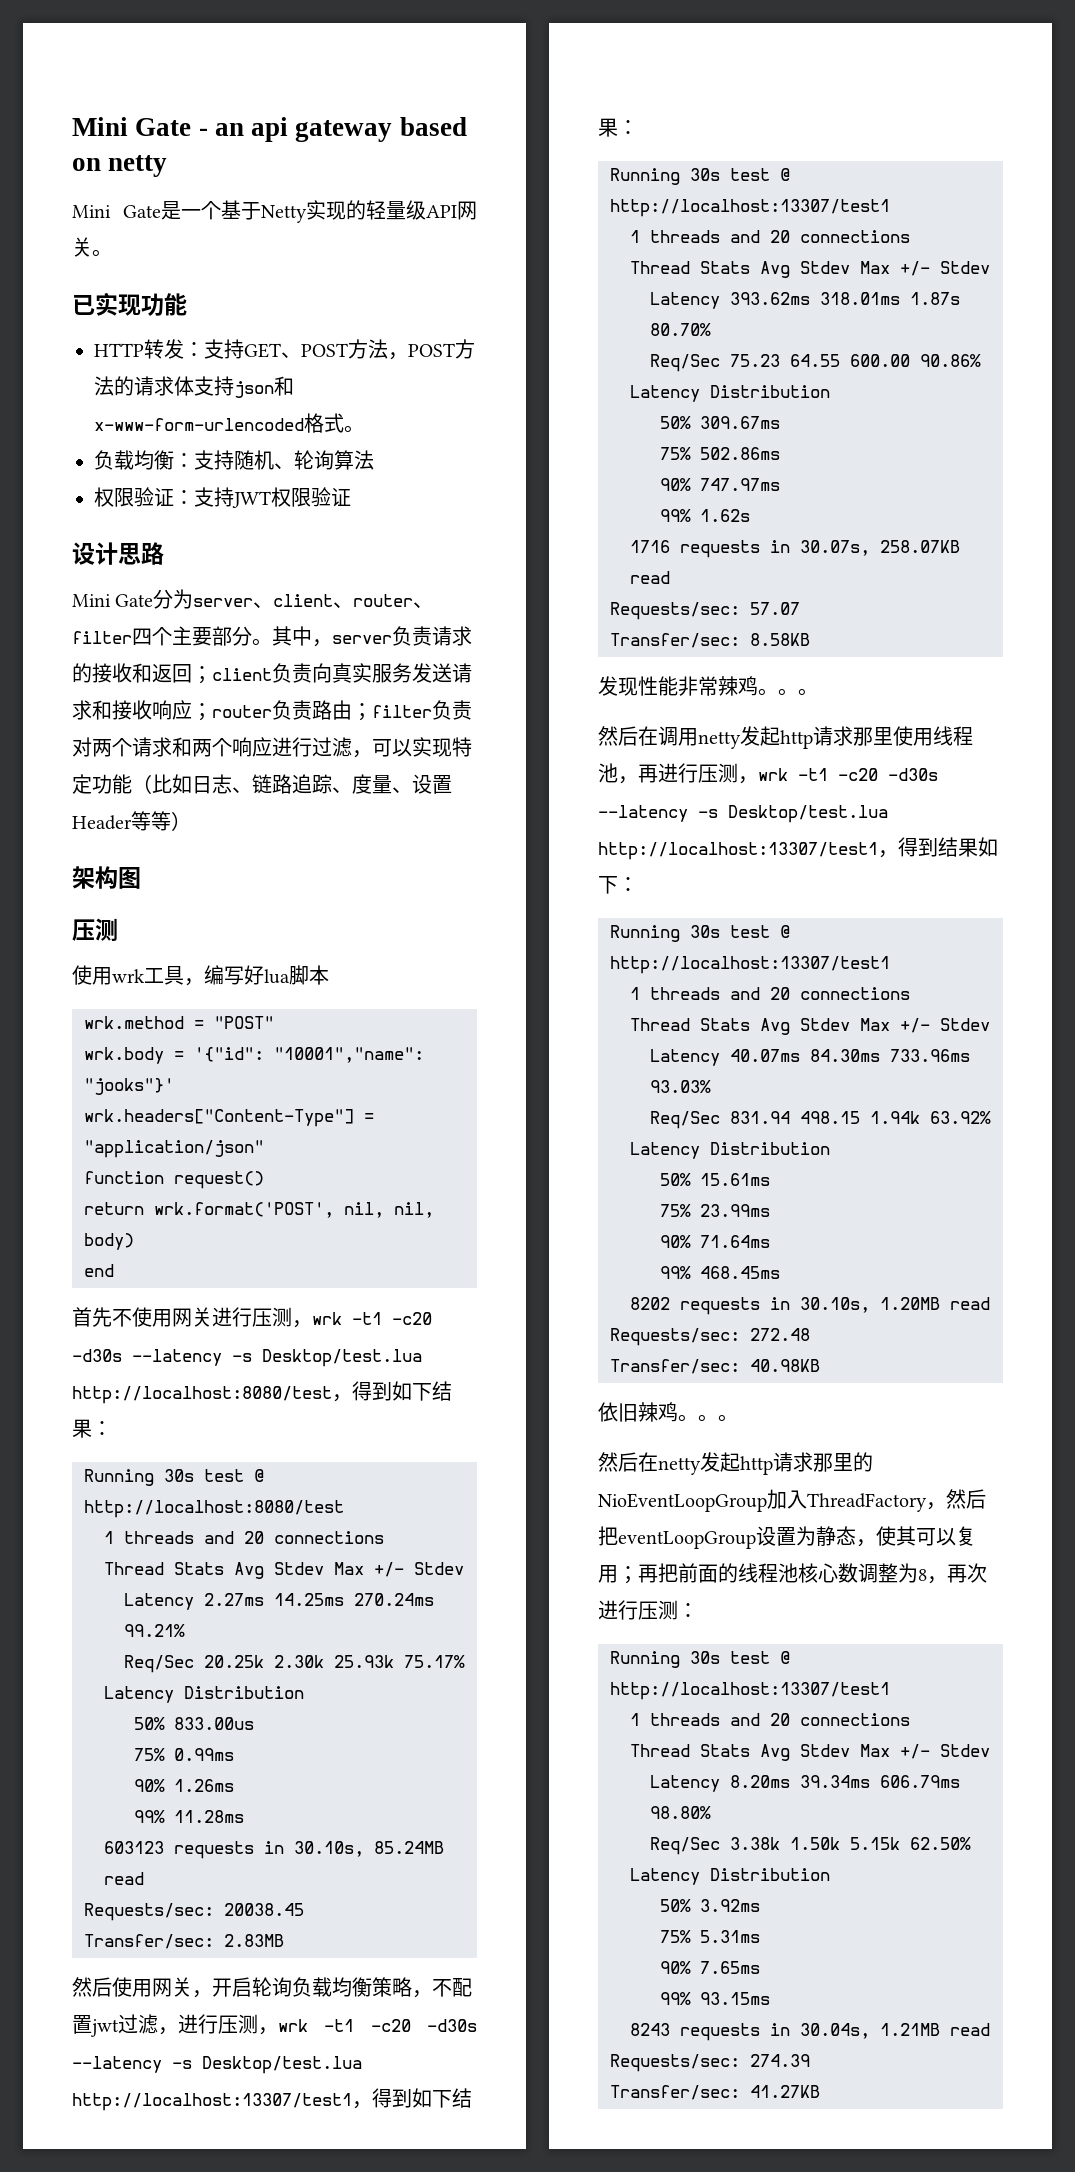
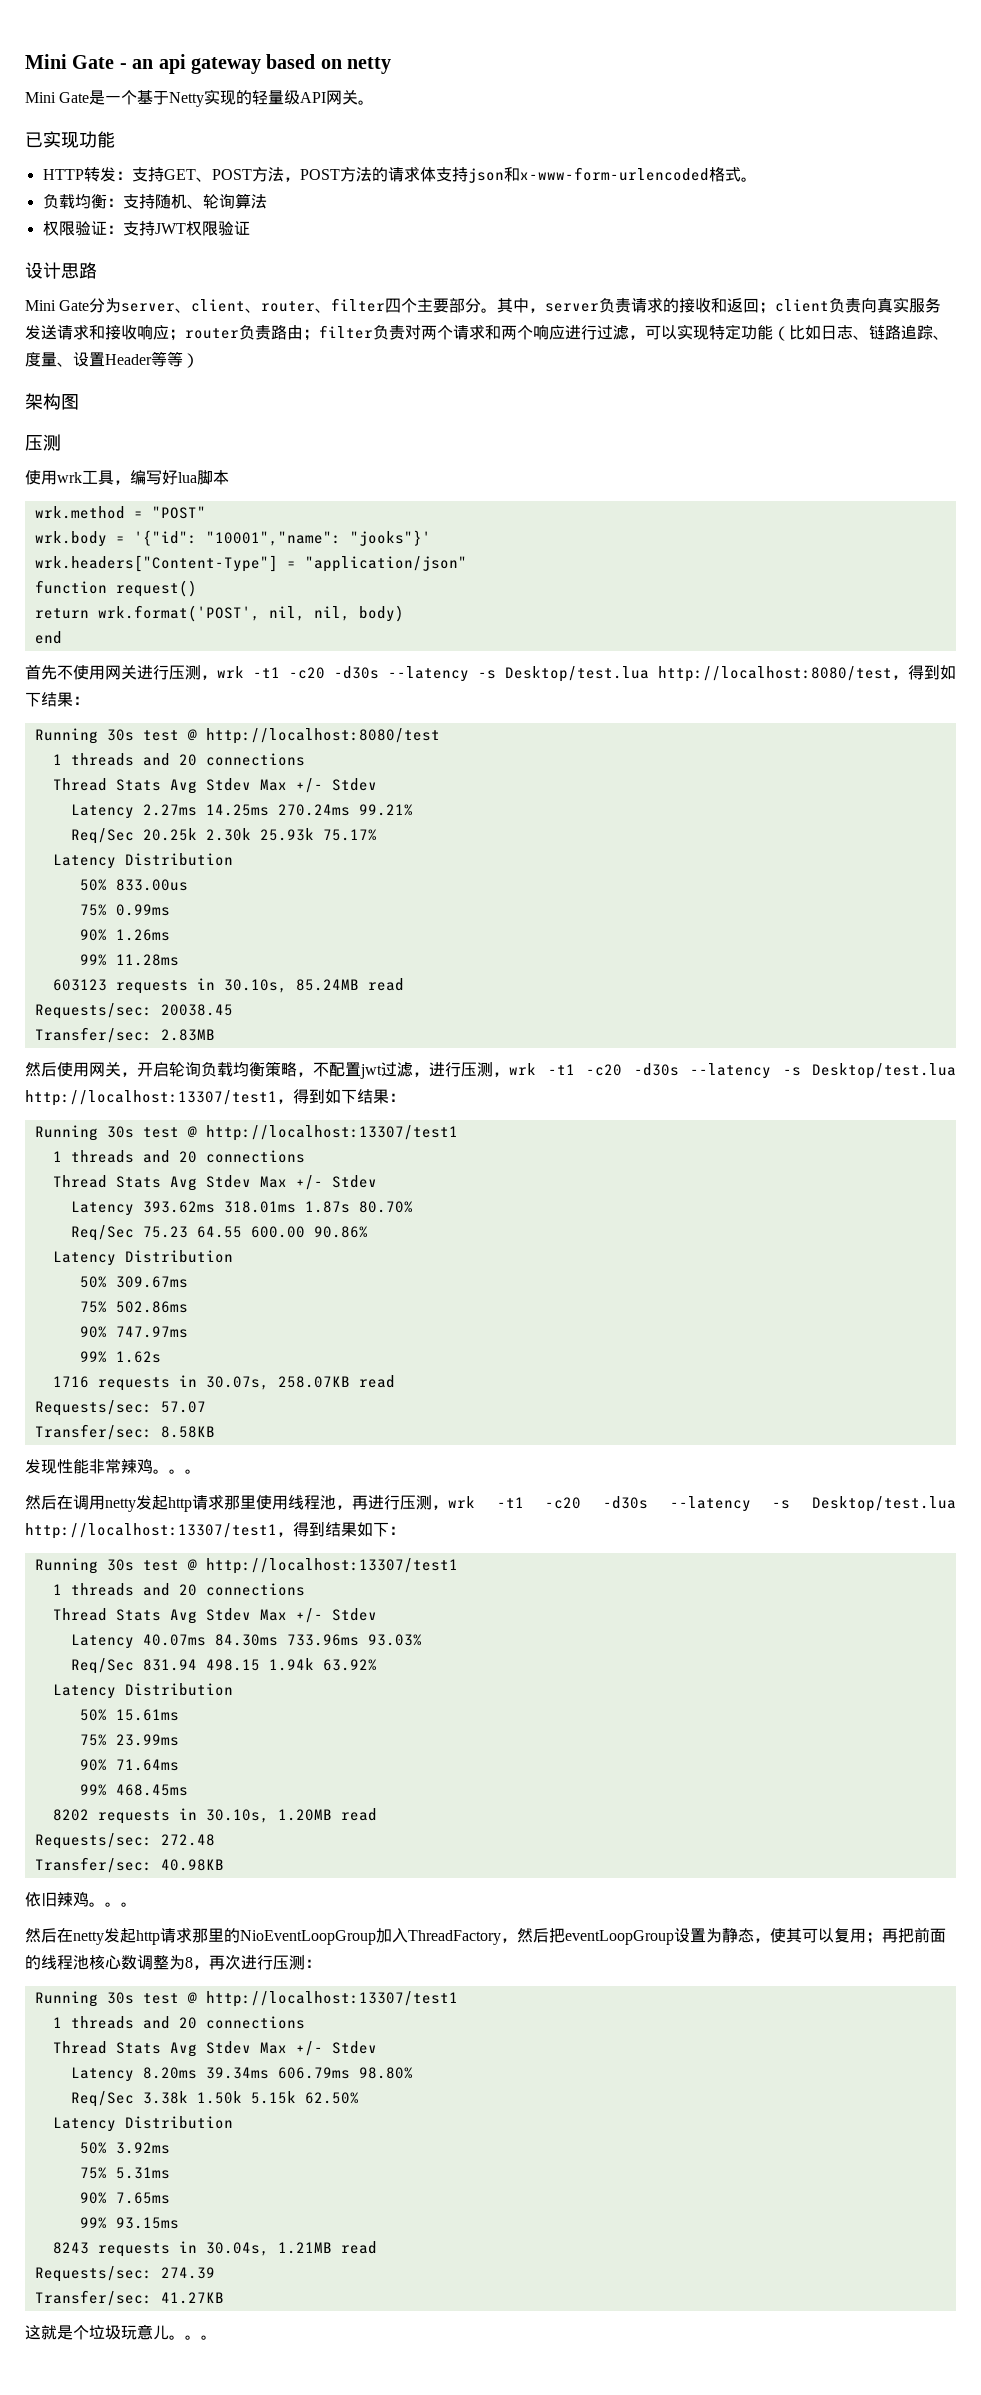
(820, 2091) none -> [25,2324,217,2340] // 这就是个垃圾玩意儿。。。

